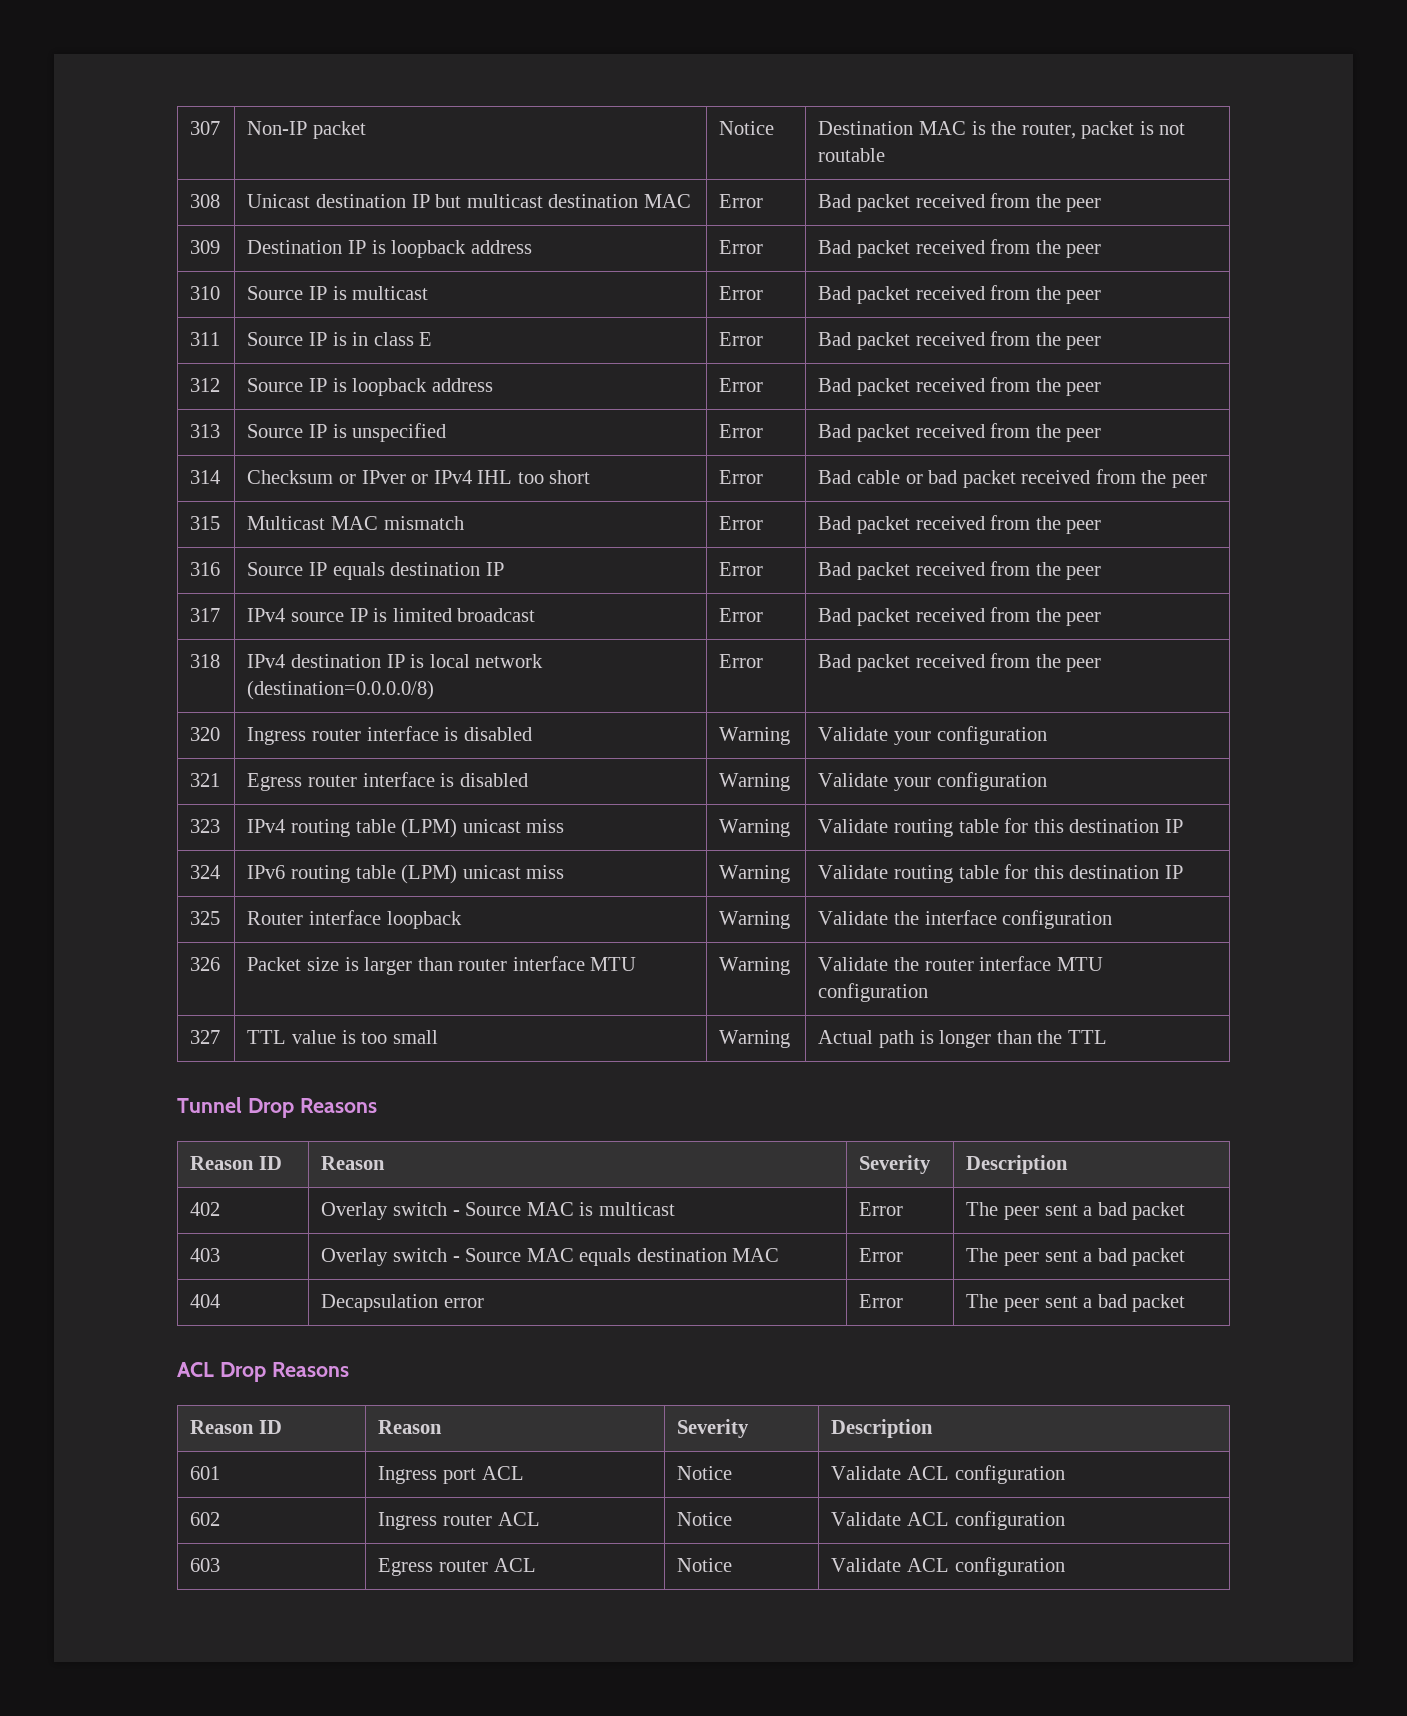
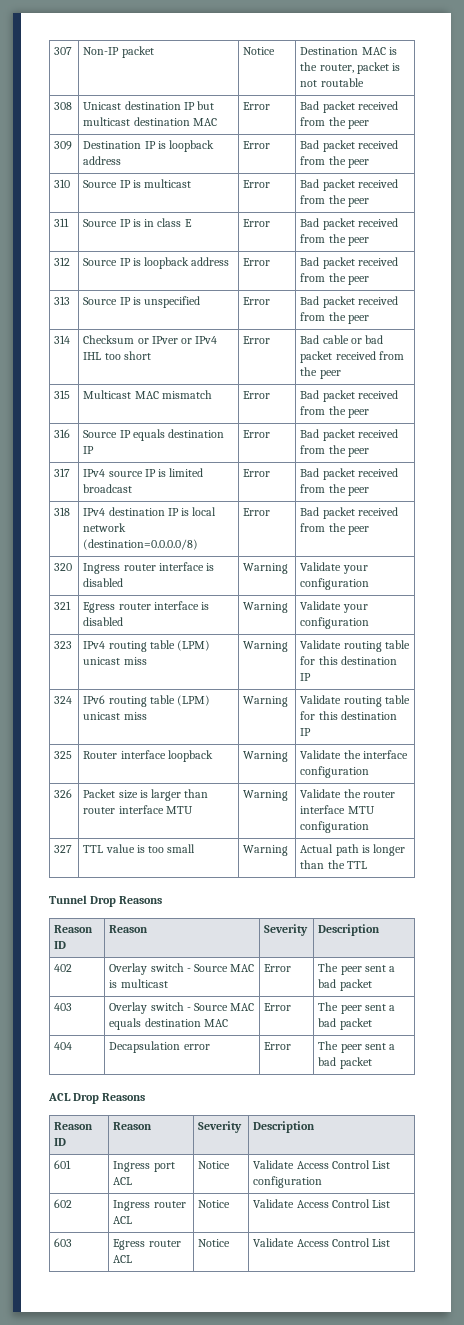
[907,1466,950,1480] ACL -> [296,1160,391,1169] Access Control List
[907,1511,1065,1530] ACL configuration -> [296,1199,391,1208] Access Control List
[907,1557,1065,1576] ACL configuration -> [296,1238,391,1247] Access Control List

